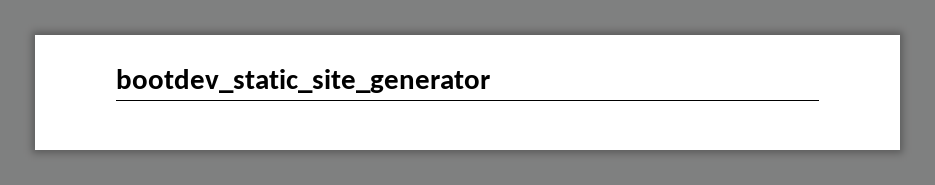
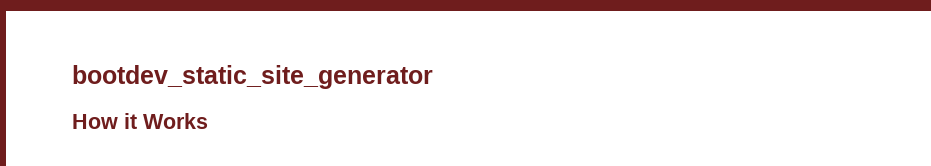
(490, 81) none -> [72,113,208,129] // How it Works

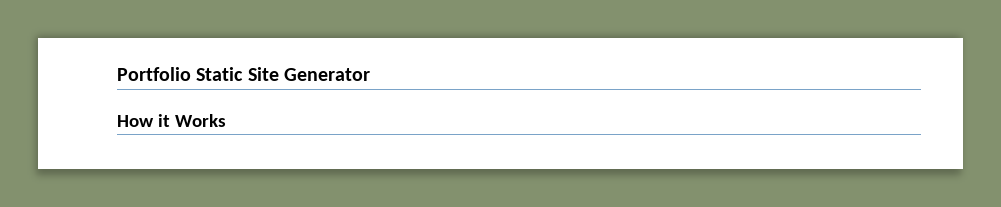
[72,65,433,89] bootdev_static_site_generator -> [117,67,371,81] Portfolio Static Site Generator

